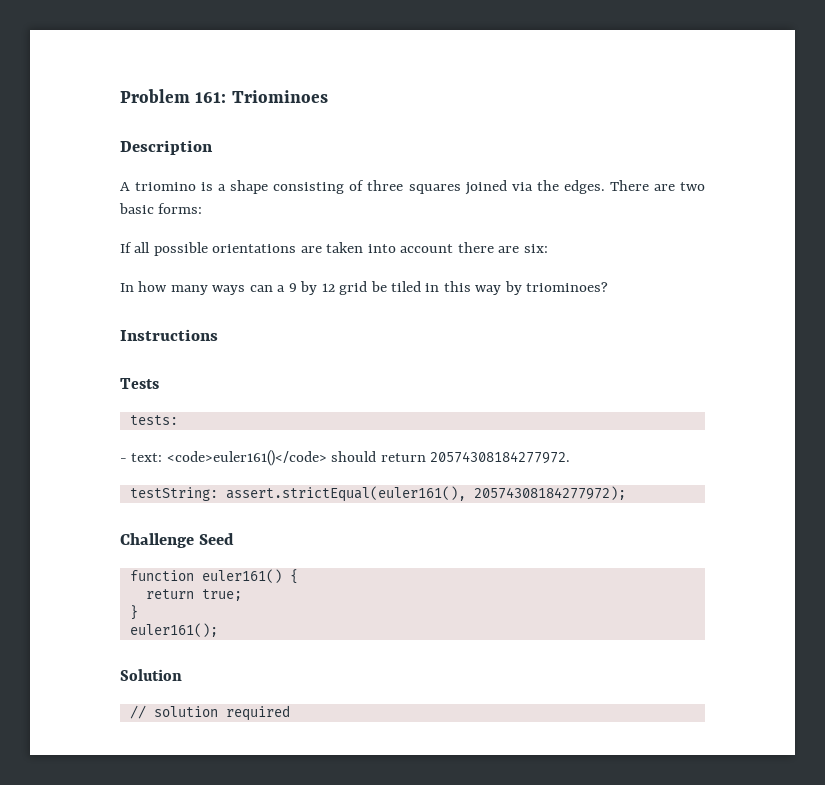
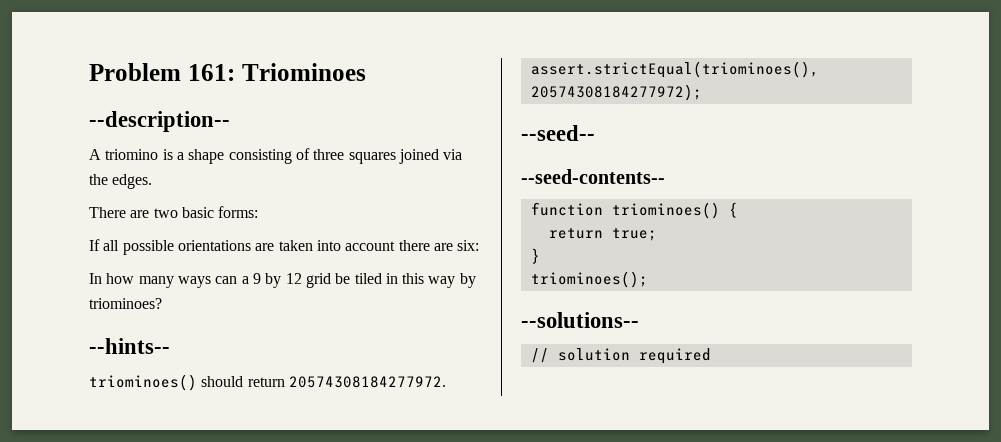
[120,140,213,155] Description -> [89,111,230,132] --description--
(605, 187) none -> (153, 181) //
[120,329,218,341] [120,378,159,389] [129,415,178,425] [120,450,327,466] Instructions // Tests // tests: // - text: <code>euler161()</code> -> [89,338,170,354] [89,374,197,391] --hints-- // triominoes()
[129,486,466,502] testString: assert.strictEqual(euler161(), -> [530,61,819,78] assert.strictEqual(triominoes(),
[120,533,235,548] Challenge Seed -> [521,125,595,141] [521,169,665,184] --seed-- // --seed-contents--
[201,569,282,583] euler161() -> [611,202,720,219] triominoes()
[129,623,218,637] [120,669,182,681] euler161(); // Solution -> [530,271,648,288] [521,312,639,328] triominoes(); // --solutions--

